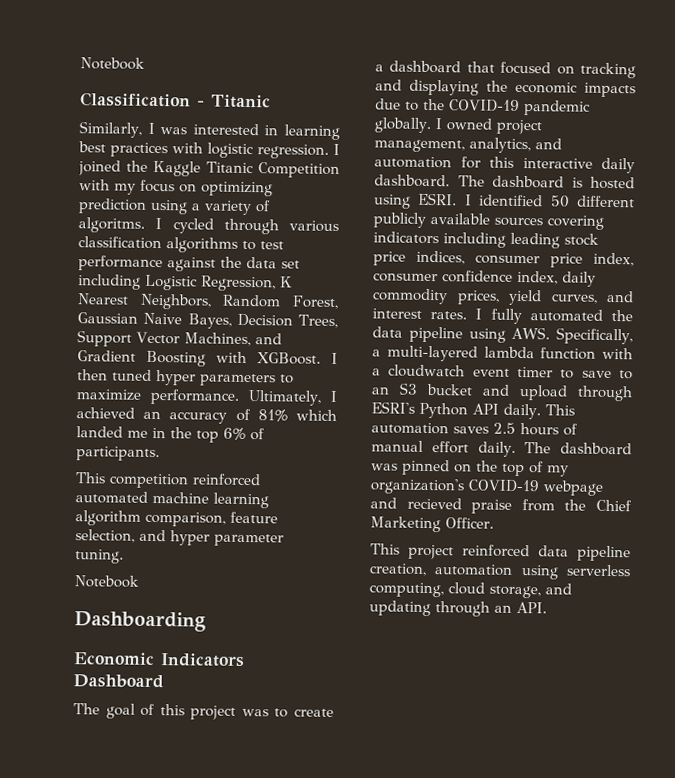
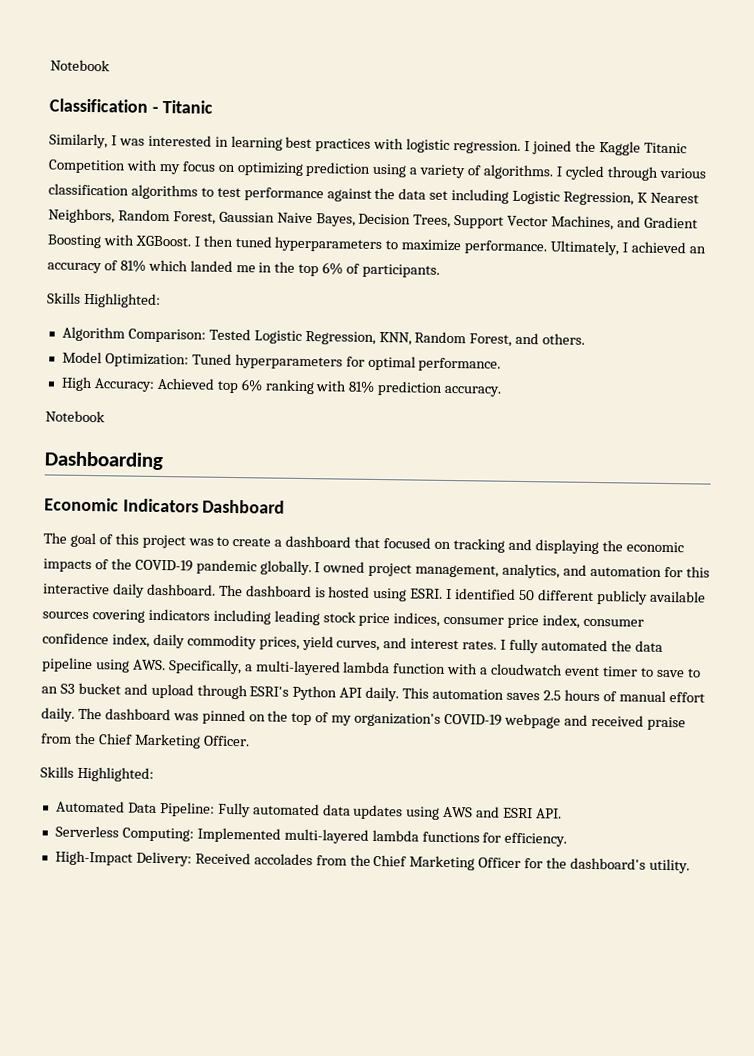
[78,217,145,233] algoritms. -> [483,164,555,180] algorithms.
[156,370,276,387] hyper parameters -> [274,236,383,253] hyperparameters
[75,472,261,489] [75,491,269,509] [75,510,278,527] [75,529,284,547] [75,549,124,564] This competition reinforced automated machine learning algorithm comparison, feature selection, and hyper parameter tuning. -> [47,292,161,308] [61,326,586,347] [61,351,502,372] [60,376,502,397] Skills Highlighted: // Algorithm Comparison: Tested Logistic Regression, KNN, Random Forest, and others. // Model Optimization: Tuned hyperparameters for optimal performance. // High Accuracy: Achieved top 6% ranking with 81% prediction accuracy.
[375,98,419,111] due to -> [94,559,109,570] of
[406,497,462,510] recieved -> [590,714,644,727] received
[370,543,631,562] [369,563,631,580] [369,582,572,599] [369,600,547,617] This project reinforced data pipeline creation, automation using serverless computing, cloud storage, and updating through an API. -> [40,766,154,782] [55,800,563,820] [54,825,568,847] [54,850,690,874] Skills Highlighted: // Automated Data Pipeline: Fully automated data updates using AWS and ESRI API. // Serverless Computing: Implemented multi-layered lambda functions for efficiency. // High-Impact Delivery: Received accolades from the Chief Marketing Officer for the dashboard's utility.

